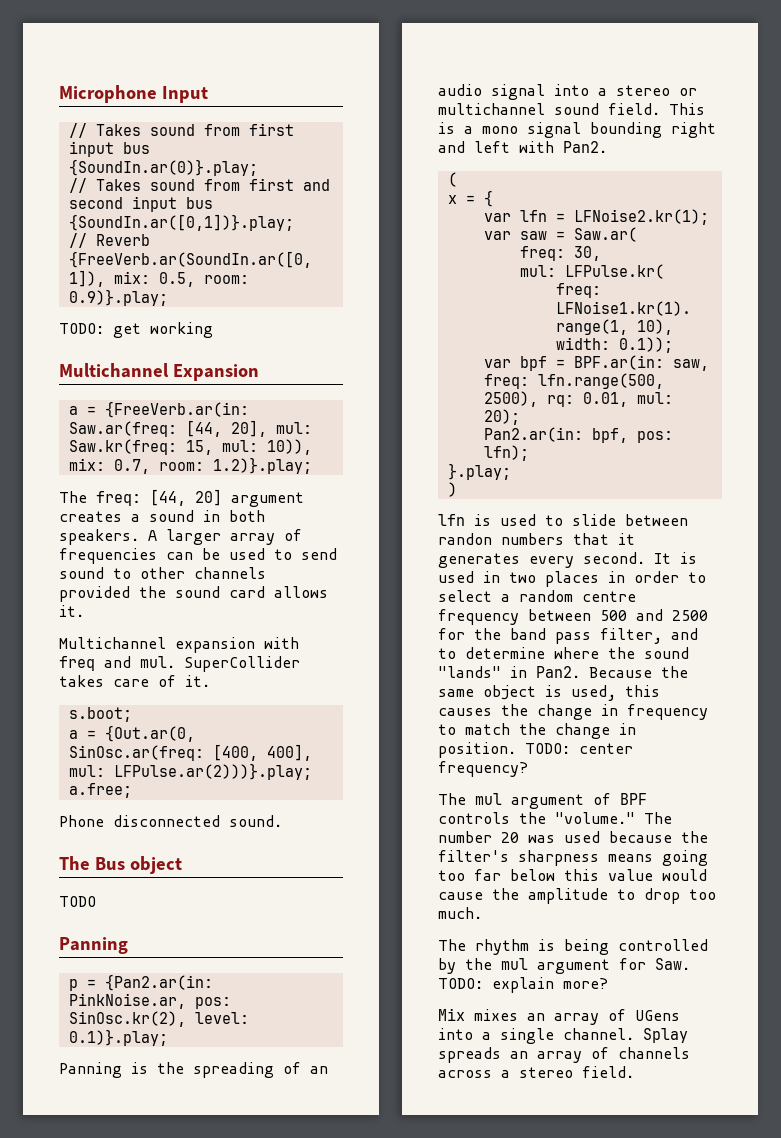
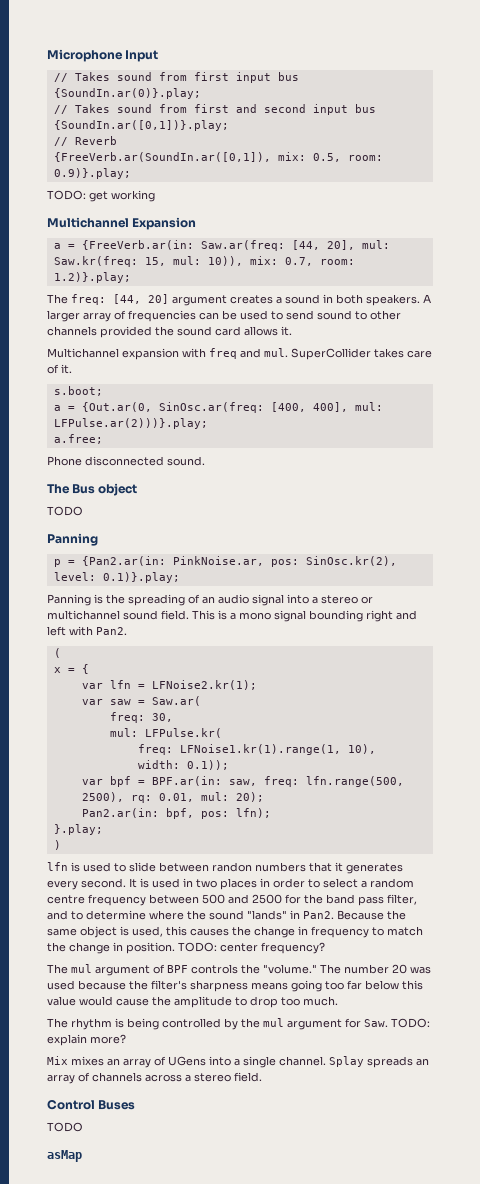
(634, 1072) none -> [47,1099,136,1110] [47,1122,83,1132] [47,1150,82,1162] // Control Buses // TODO // asMap

